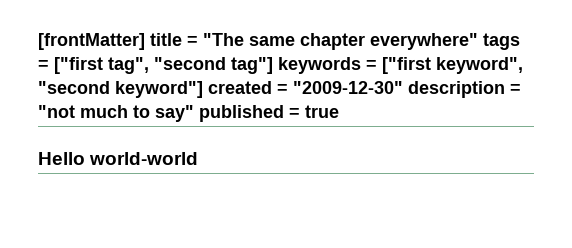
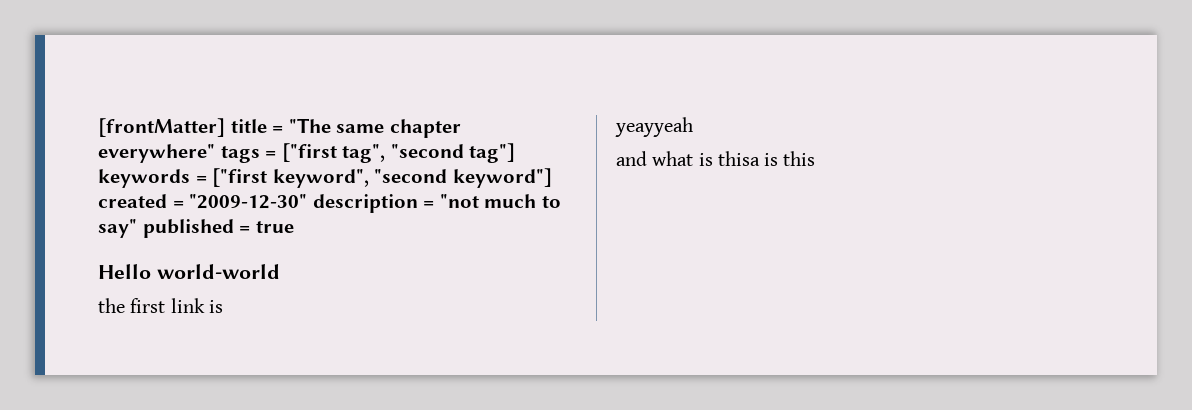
(199, 158) none -> [98,298,223,313] [615,117,693,137] [616,151,816,166] // the first link is // yeayyeah // and what is thisa is this

